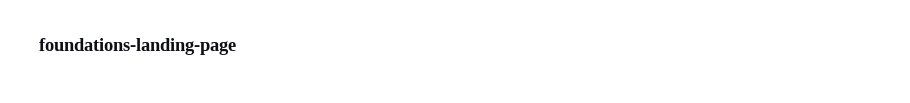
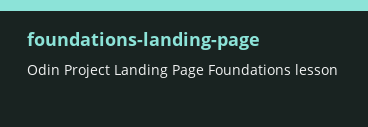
(236, 46) none -> [27,64,338,78] // Odin Project Landing Page Foundations lesson

